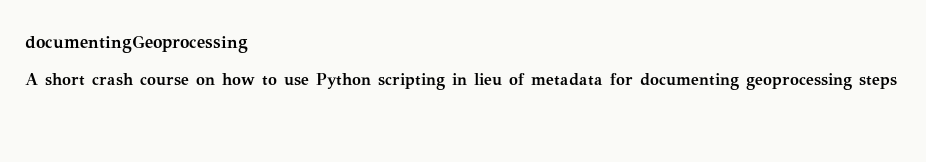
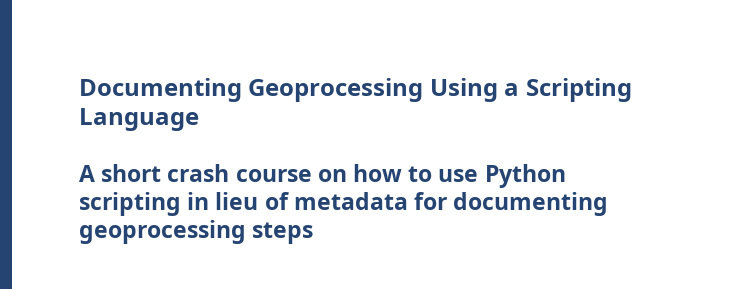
[25,35,248,53] documentingGeoprocessing -> [79,78,632,102] [79,108,199,131] Documenting Geoprocessing Using a Scripting Language

